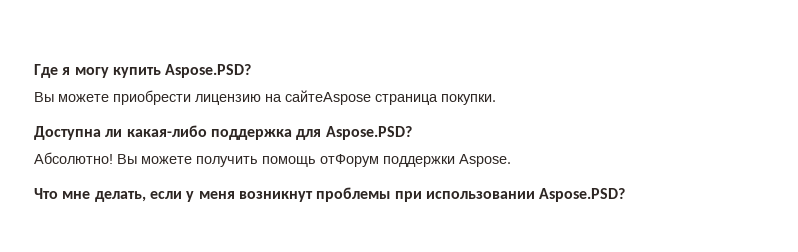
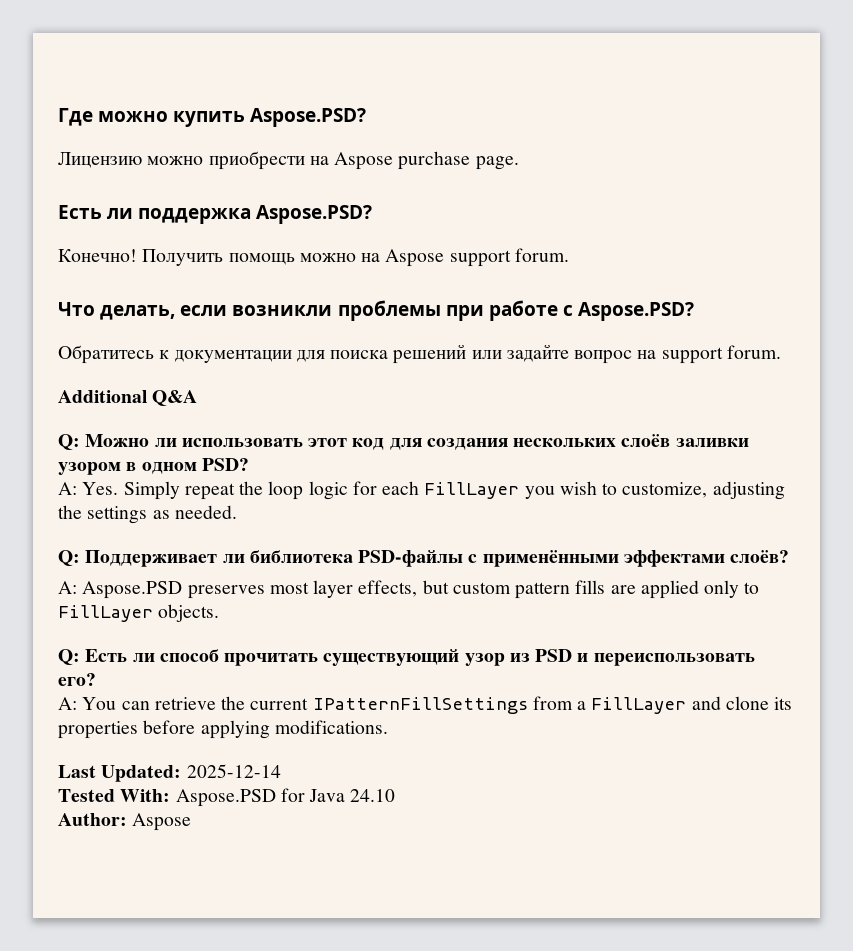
[62,67,109,78] я могу -> [98,111,169,122] можно
[34,90,496,105] [34,125,412,140] [34,152,511,167] Вы можете приобрести лицензию на сайтеAspose страница покупки. // Доступна ли какая-либо поддержка для Aspose.PSD? // Абсолютно! Вы можете получить помощь отФорум поддержки Aspose. -> [58,151,519,170] [58,205,373,224] [58,248,569,267] Лицензию можно приобрести на Aspose purchase page. // Есть ли поддержка Aspose.PSD? // Конечно! Получить помощь можно на Aspose support forum.
[62,191,91,199] мне -> (95, 309) none
[186,187,626,202] у меня возникнут проблемы при использовании Aspose.PSD? -> [232,300,695,321] [58,344,781,364] [58,390,198,406] [58,434,749,450] [58,458,249,475] [58,481,785,500] [58,505,237,524] [58,550,790,567] [58,580,760,599] [58,604,220,622] [58,649,755,666] [58,673,96,686] [58,696,793,714] [58,720,388,739] [58,764,281,782] [58,788,396,807] [58,813,192,831] возникли проблемы при работе с Aspose.PSD? // Обратитесь к документации для поиска решений или задайте вопрос на support forum. // Additional Q&A // Q: Можно ли использовать этот код для создания нескольких слоёв заливки узором в одном PSD? // A: Yes. Simply repeat the loop logic for each FillLayer you wish to customize, adjusting the settings as needed. // Q: Поддерживает ли библиотека PSD‑файлы с применёнными эффектами слоёв? // A: Aspose.PSD preserves most layer effects, but custom pattern fills are applied only to FillLayer objects. // Q: Есть ли способ прочитать существующий узор из PSD и переиспользовать его? // A: You can retrieve the current IPatternFillSettings from a FillLayer and clone its properties before applying modifications. // Last Updated: 2025-12-14 // Tested With: Aspose.PSD for Java 24.10 // Author: Aspose

